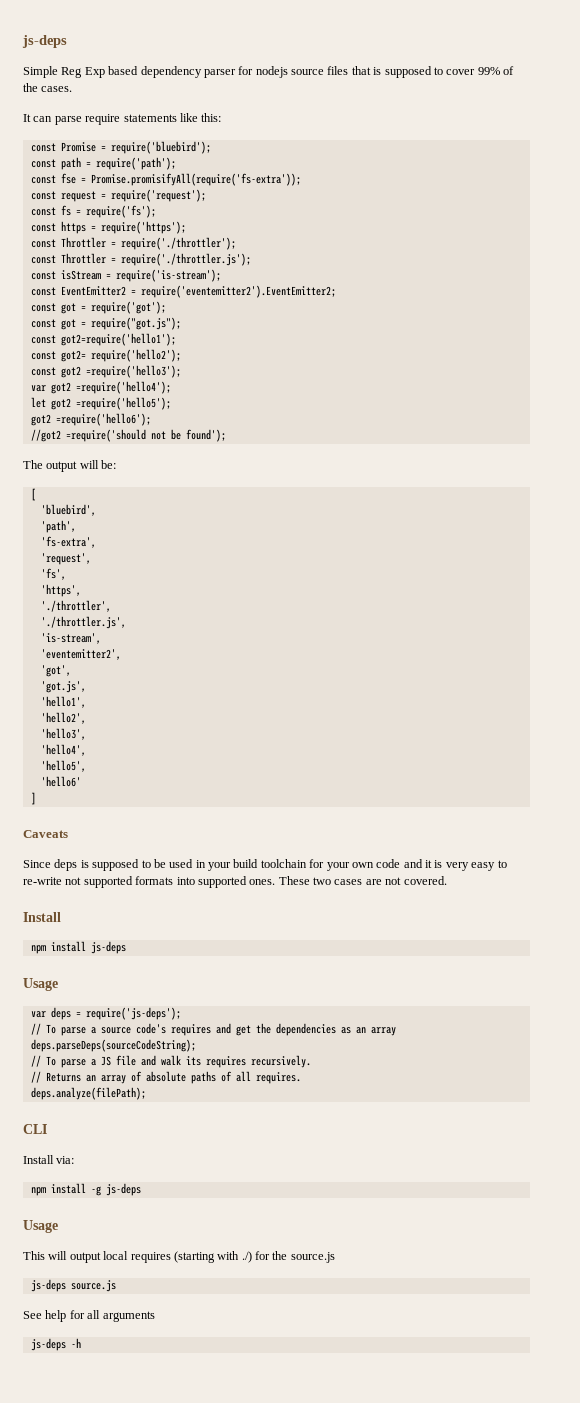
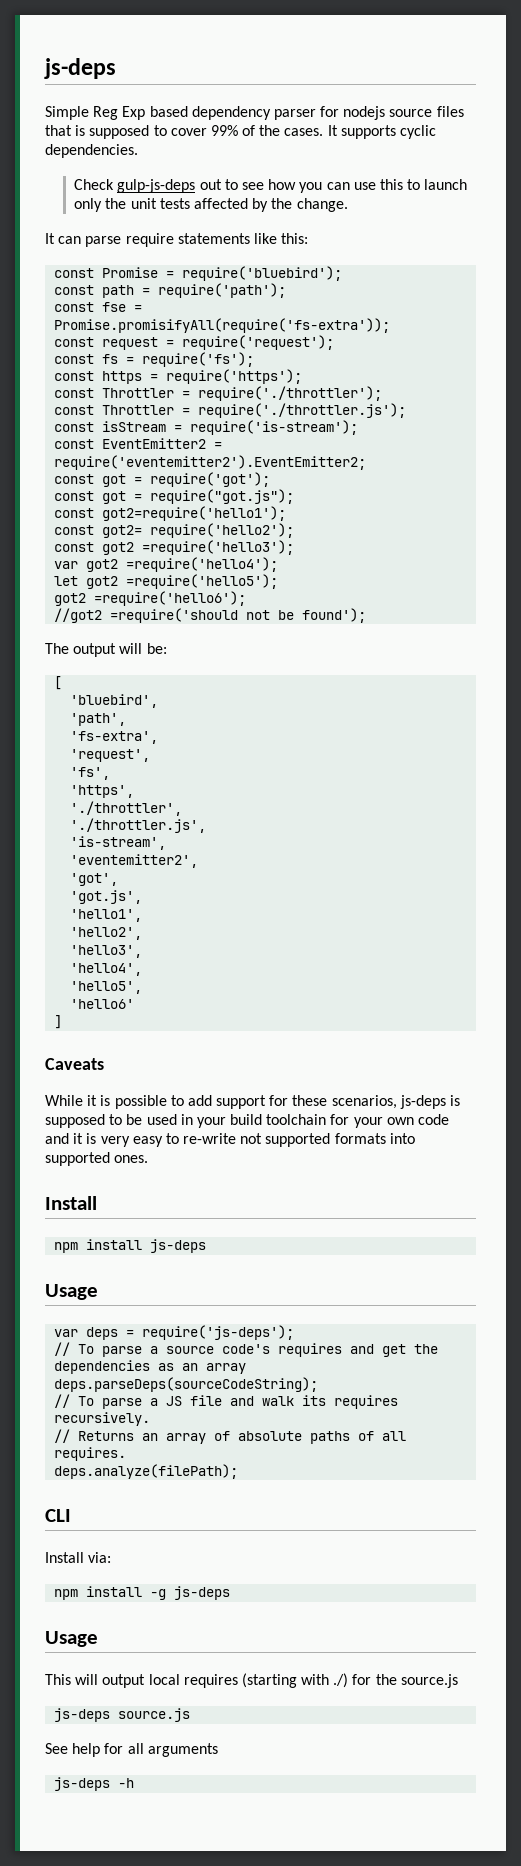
(73, 89) none -> [327,125,437,139] [45,144,138,158] [74,179,468,193] [74,198,348,212] It supports cyclic dependencies. // Check gulp-js-deps out to see how you can use this to launch only the unit tests affected by the change.
[23,859,78,871] Since deps -> [45,1095,446,1109] While it is possible to add support for these scenarios, js-deps
[278,876,447,885] These two cases are not covered. -> (149, 1159) none

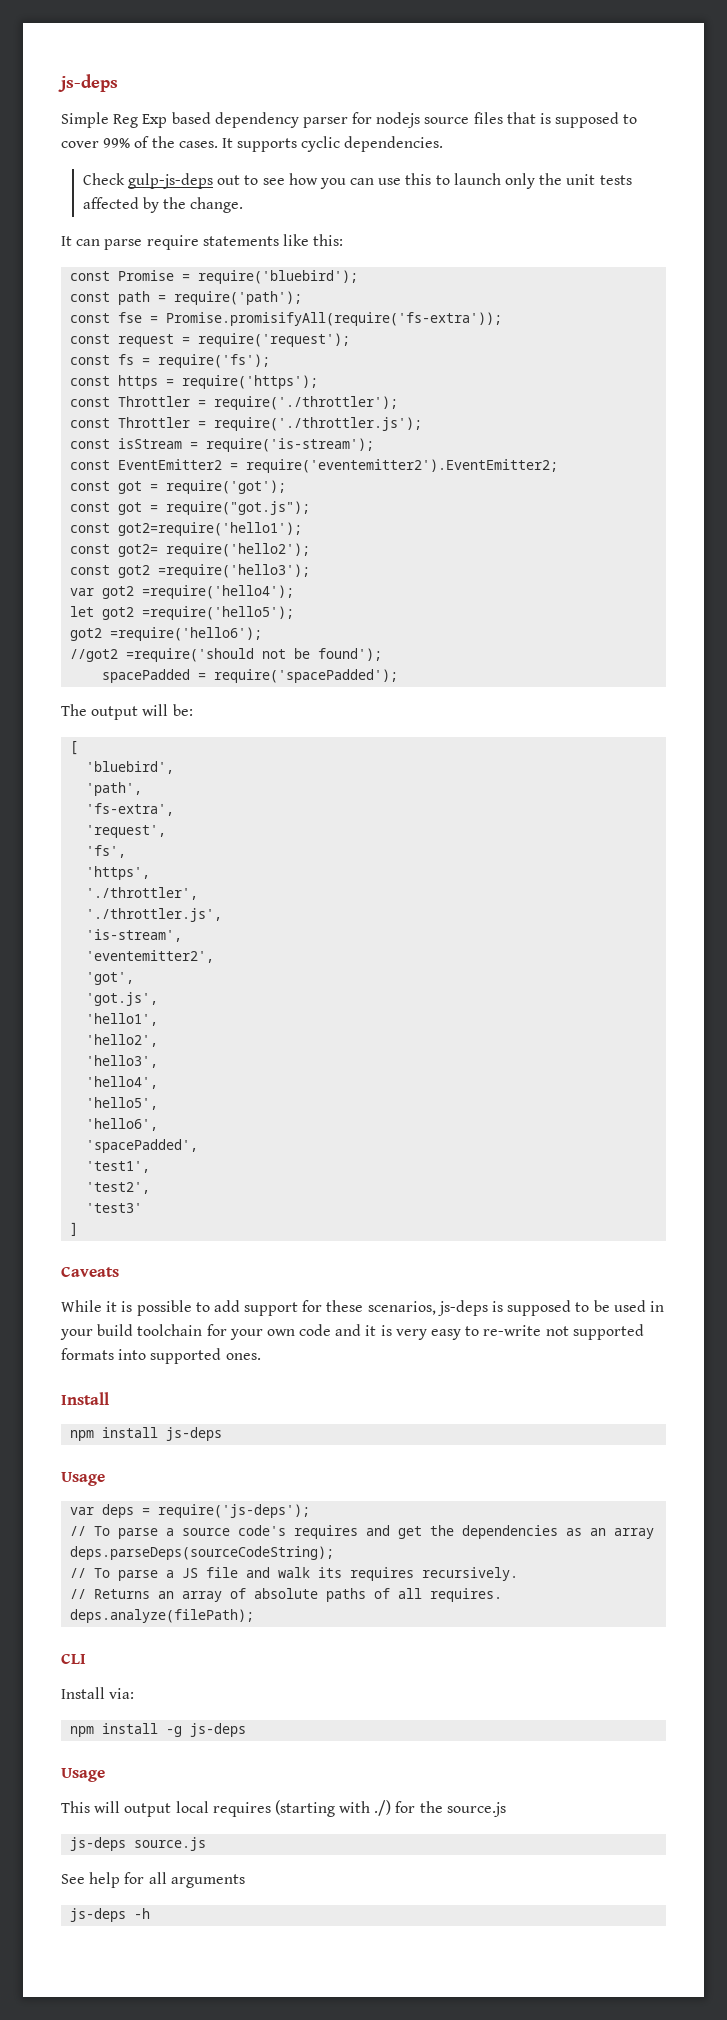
(367, 615) none -> [102,669,399,683] // spacePadded = require('spacePadded');
[70,999,135,1009] 'hello6' -> [86,1118,159,1131] [86,1139,199,1153] [86,1161,151,1173] [86,1182,151,1194] [86,1203,143,1213] 'hello6', // 'spacePadded', // 'test1', // 'test2', // 'test3'

